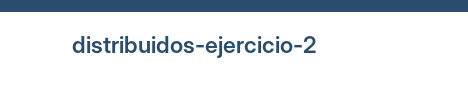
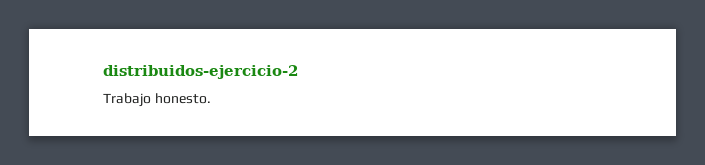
(316, 47) none -> [103,93,211,107] // Trabajo honesto.

